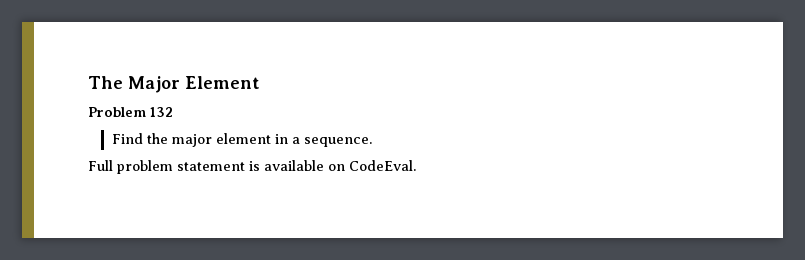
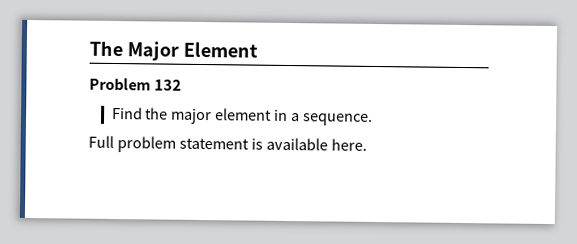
[328,160,416,171] on CodeEval. -> [330,138,367,151] here.

